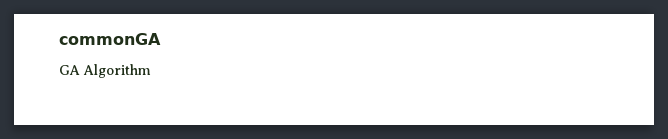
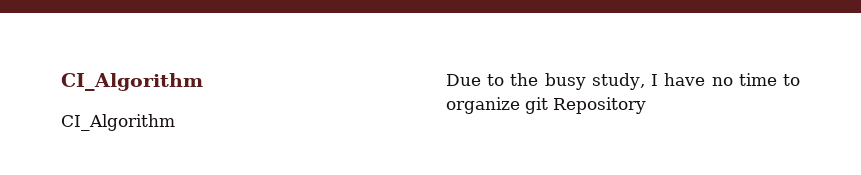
[59,33,161,45] [59,64,151,78] commonGA // GA Algorithm -> [61,73,203,91] [61,114,175,131] [446,73,800,90] [446,97,646,114] CI_Algorithm // CI_Algorithm // Due to the busy study, I have no time to organize git Repository

